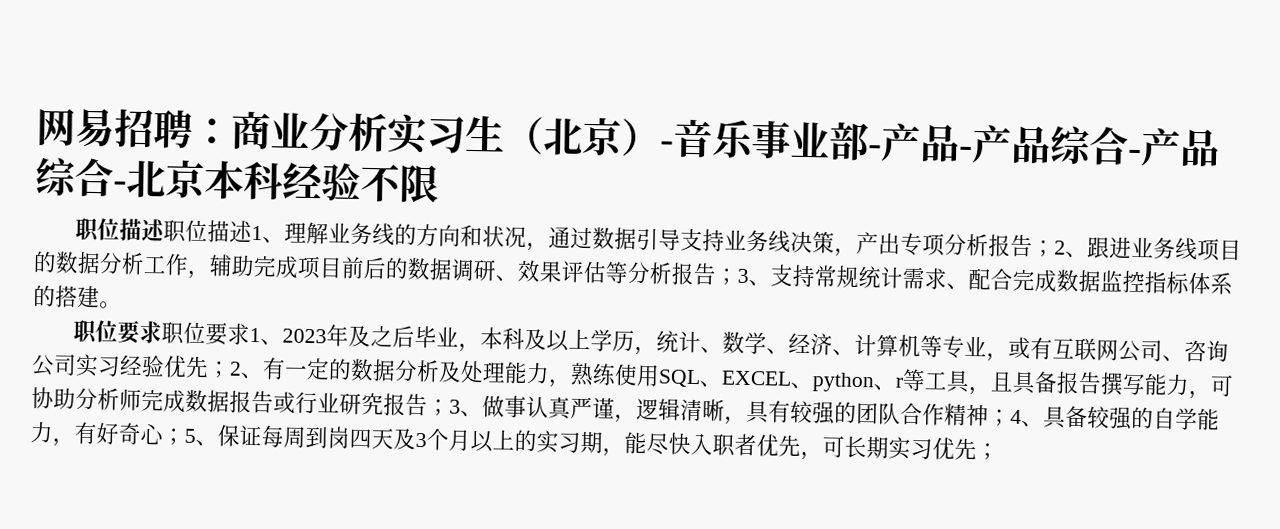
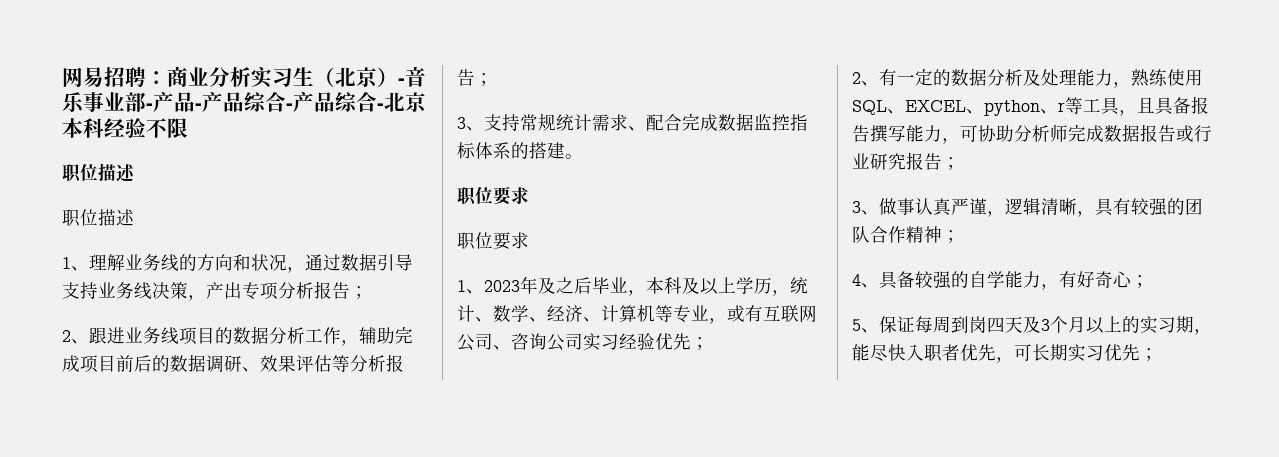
[162,219,252,243] 职位描述 -> [62,209,134,227] // 职位描述 //
(1055, 248) none -> (368, 292) //
(738, 276) none -> (493, 79) //
[160,321,250,346] 职位要求 -> [457,232,529,250] // 职位要求 //
(231, 369) none -> (709, 343) //
(450, 407) none -> (960, 163) //
(1011, 417) none -> (960, 236) //
(185, 436) none -> (1149, 281) //

